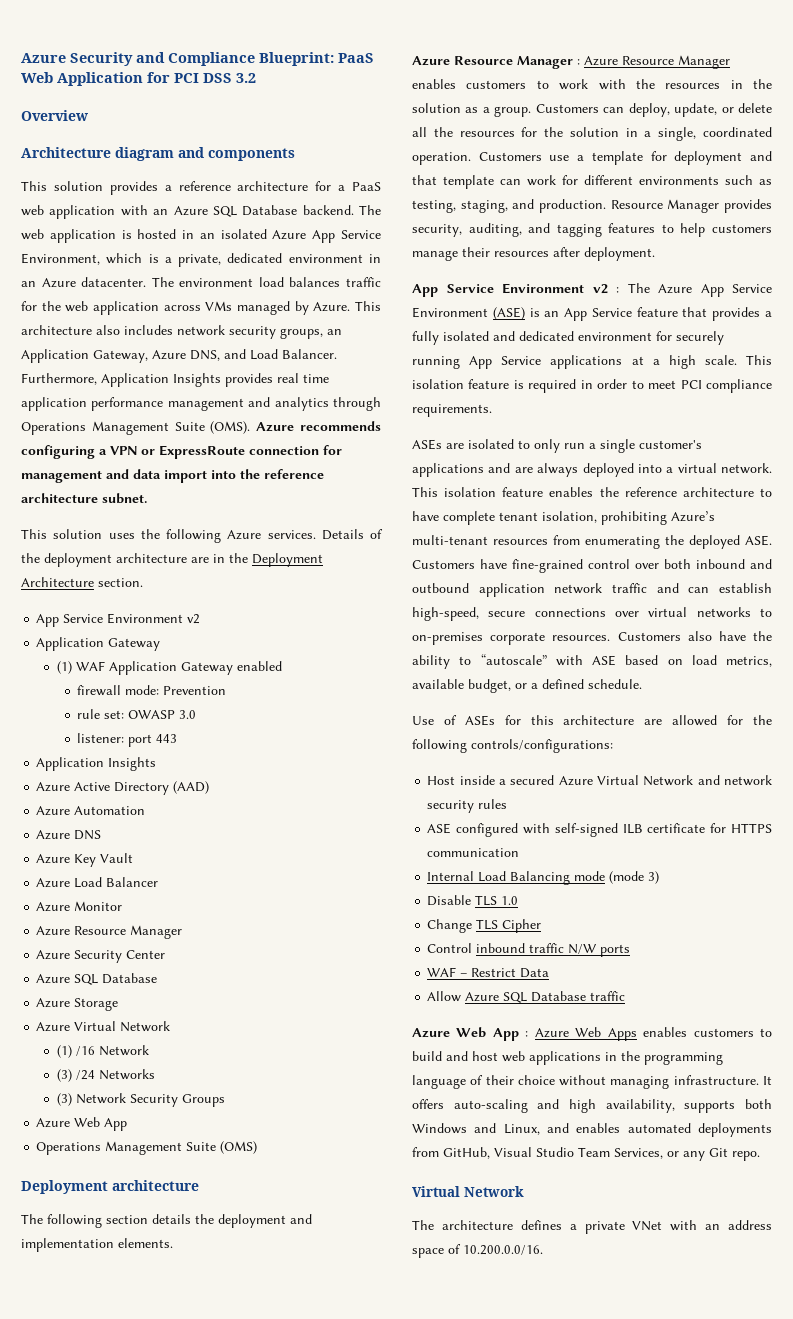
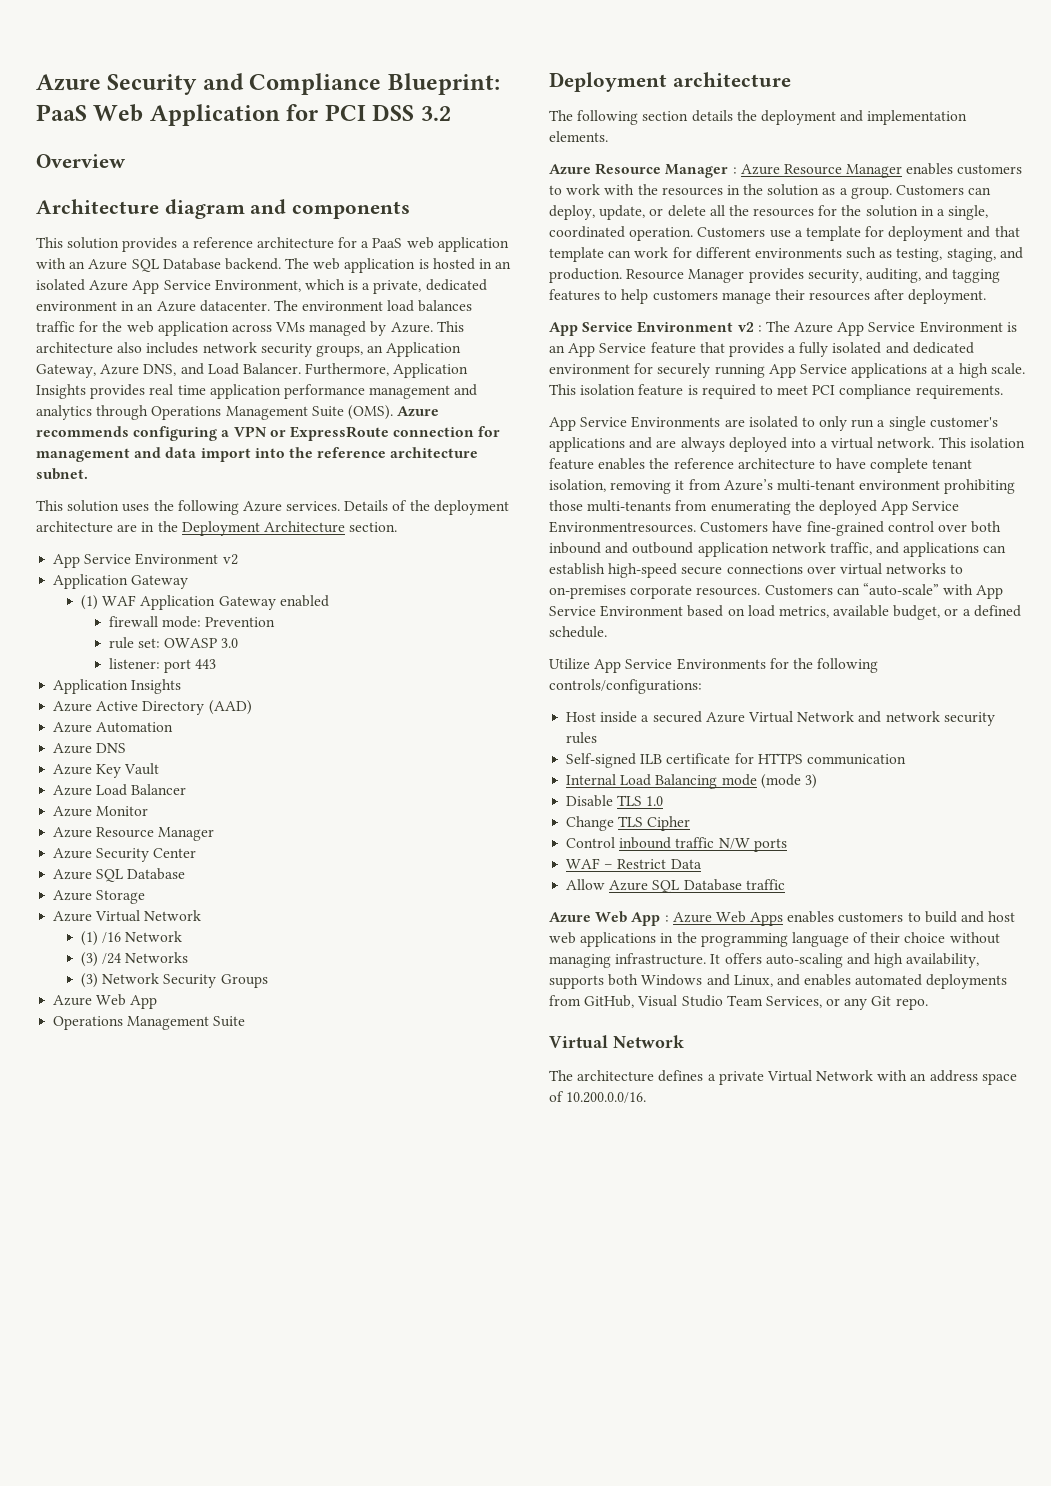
[220,1141,258,1154] (OMS) -> (246, 1021) none
[492,307,525,320] (ASE) -> (1003, 327) none
[580,379,628,389] in order -> (756, 391) none
[412,439,442,450] ASEs -> [549,416,721,431] App Service Environments
[601,511,715,525] [412,535,548,545] prohibiting Azure’s multi-tenant resources -> [610,479,1016,494] [549,500,672,512] removing it from Azure’s multi-tenant environment prohibiting those multi-tenants
[745,535,772,546] ASE. -> [881,501,960,515] [549,521,696,533] App Service Environmentresources.
[612,583,679,593] traffic and -> [829,542,980,557] traffic, and applications
[412,607,479,621] high-speed, -> [608,563,678,578] high-speed
[687,631,772,641] [412,654,616,669] also have the ability to “autoscale” with ASE -> [836,583,1004,599] [549,605,684,617] can “auto-scale” with App Service Environment
[412,715,718,726] Use of ASEs for this architecture are allowed -> [549,658,766,673] Utilize App Service Environments
[427,823,618,837] ASE configured with self-signed -> [566,753,637,768] Self-signed
[632,1221,663,1231] VNet -> [766,1070,874,1082] Virtual Network

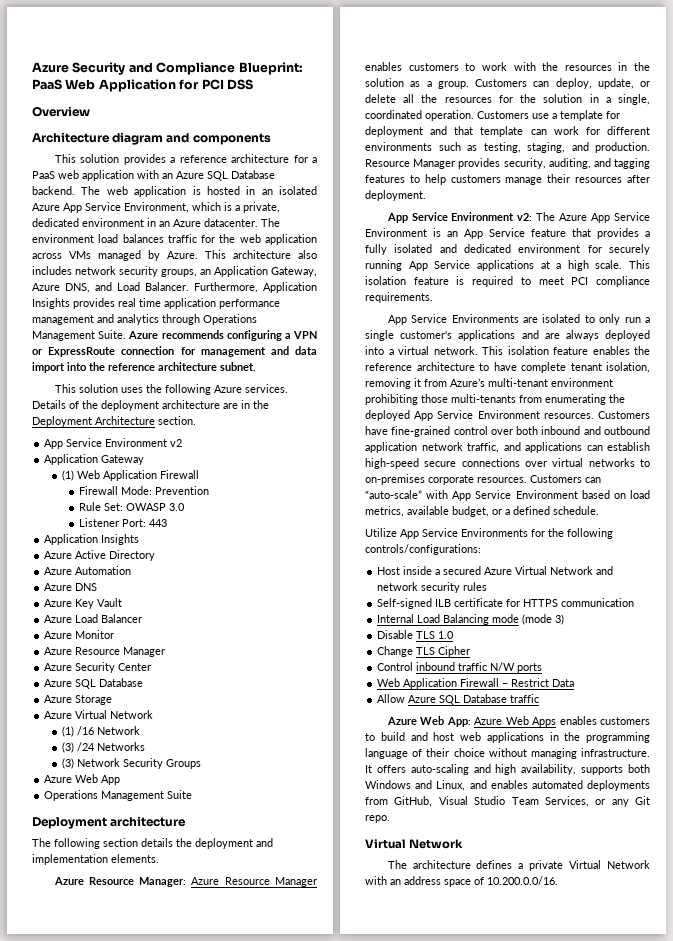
[420,106,451,121] 3.2 -> (253, 84) none
[311,405,393,420] Suite (OMS). -> [98,330,127,339] Suite.
[102,595,329,610] [108,616,202,628] WAF Application Gateway enabled // firewall mode: -> [76,470,199,481] [79,486,153,495] Web Application Firewall // Firewall Mode:
[108,637,161,649] rule set: -> [79,502,124,511] Rule Set:
[108,658,192,673] listener: port -> [79,518,147,527] Listener Port:
[208,700,252,715] (AAD) -> (156, 555) none
[665,164,737,178] Manager : -> [139,877,187,887] Manager:
[737,322,762,332] v2 : -> [517,213,533,221] v2:
[549,521,696,533] Environmentresources. -> [477,410,594,419] Environment resources.
[566,858,601,869] WAF -> [377,678,500,689] Web Application Firewall
[631,912,669,926] App : -> [446,717,471,727] App:

